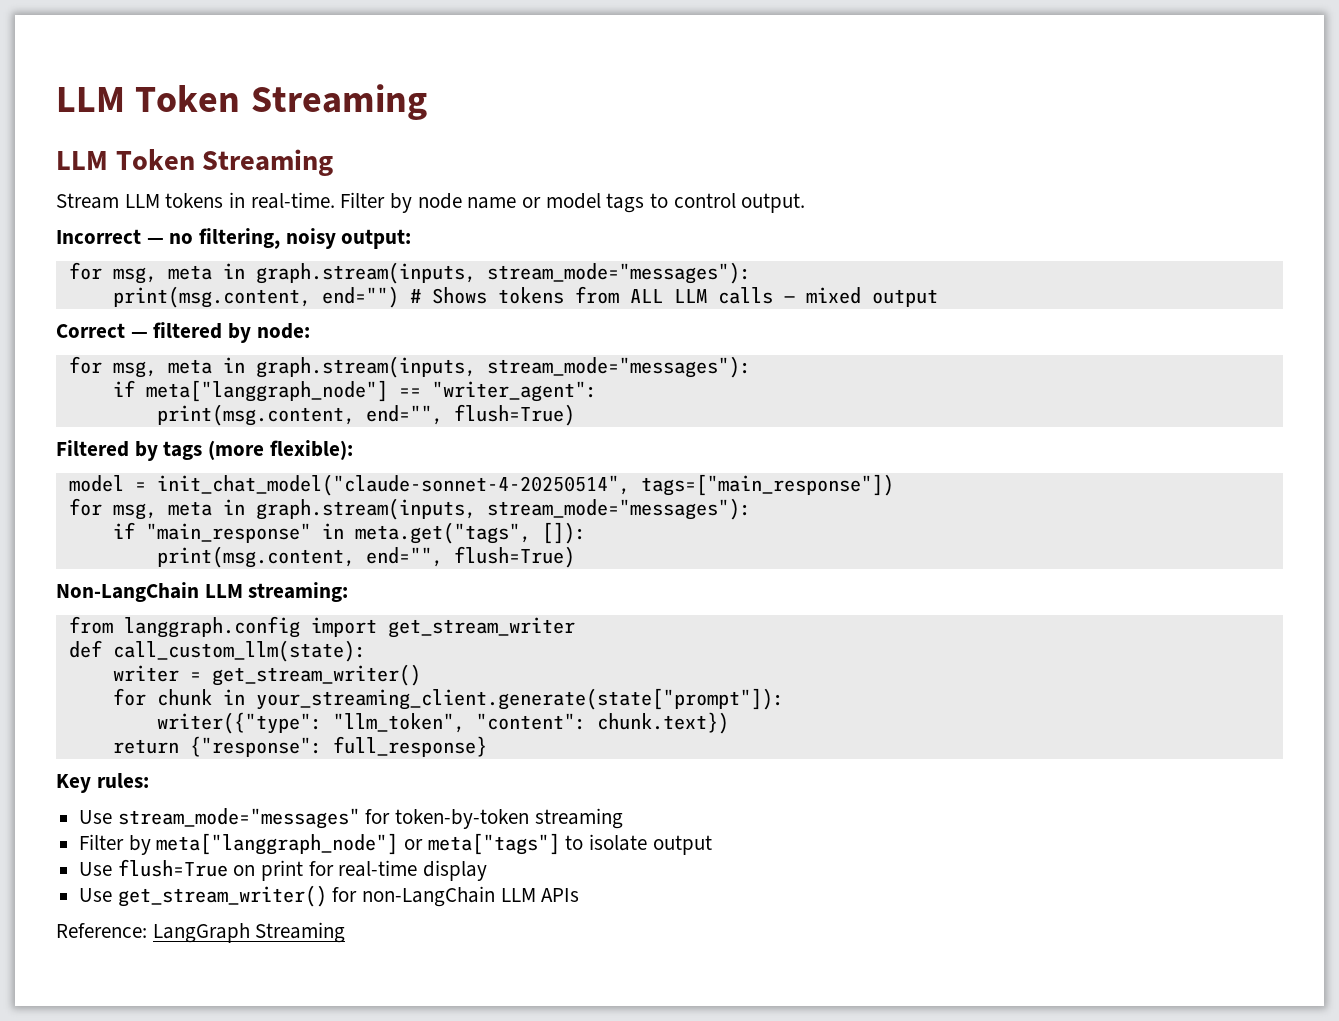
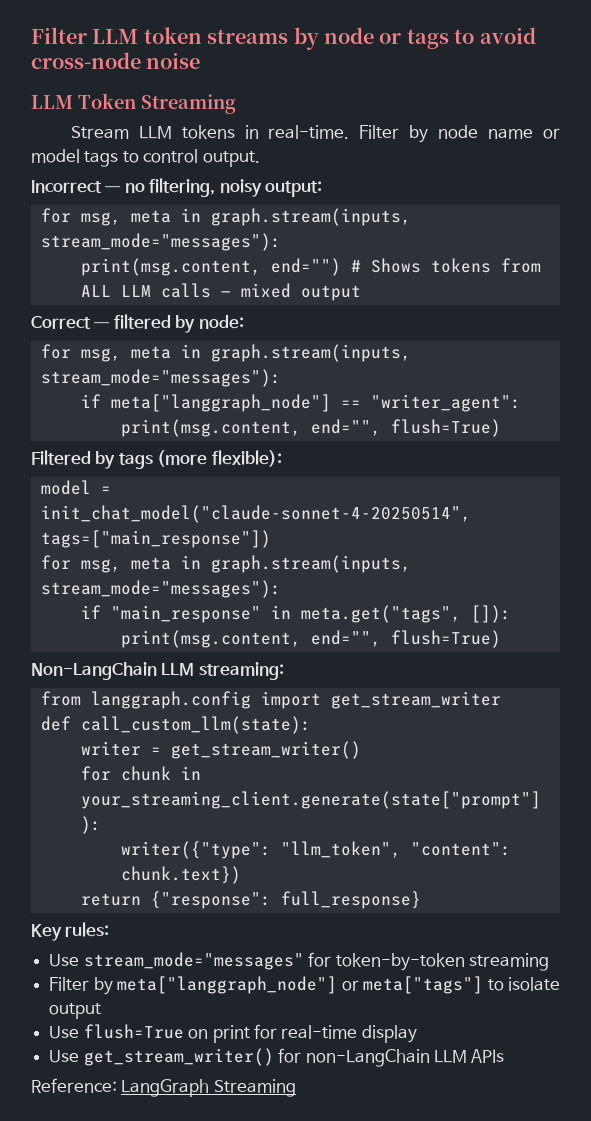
[56,84,427,120] LLM Token Streaming -> [31,27,536,50] [31,52,201,69] Filter LLM token streams by node or tags to avoid cross-node noise

